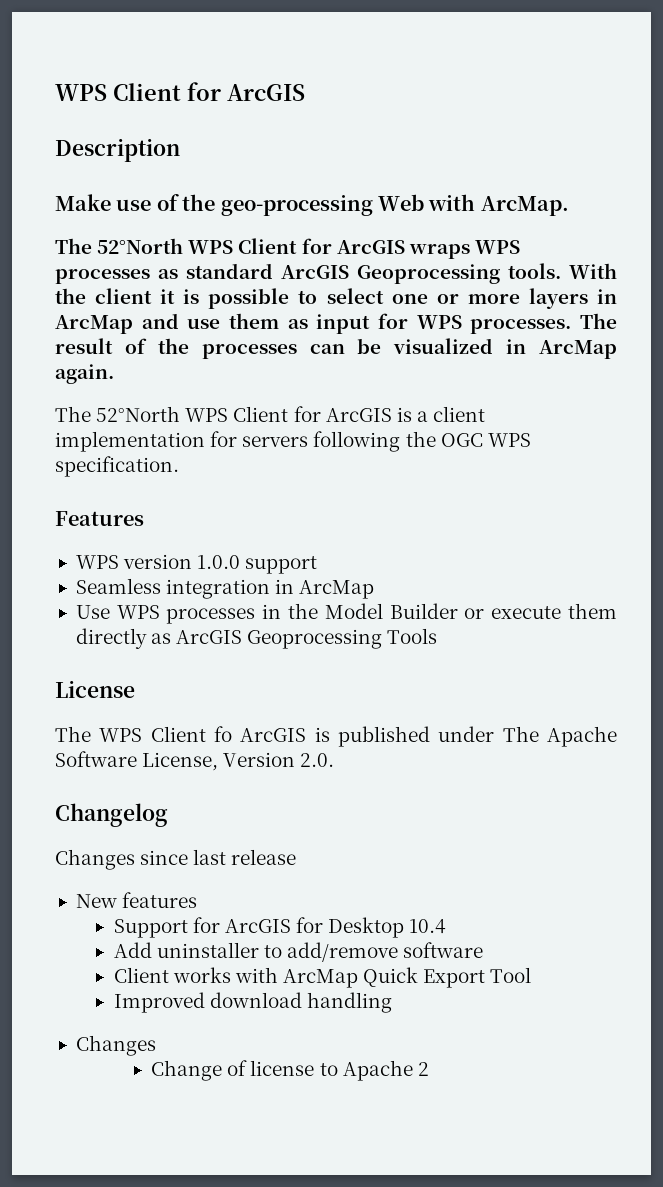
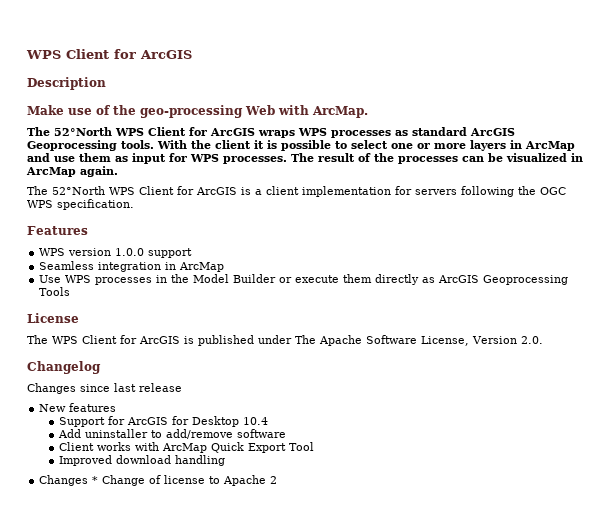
[214,726,233,742] fo -> [120,335,137,344] for
(156, 1045) // -> [92,476,99,484] *

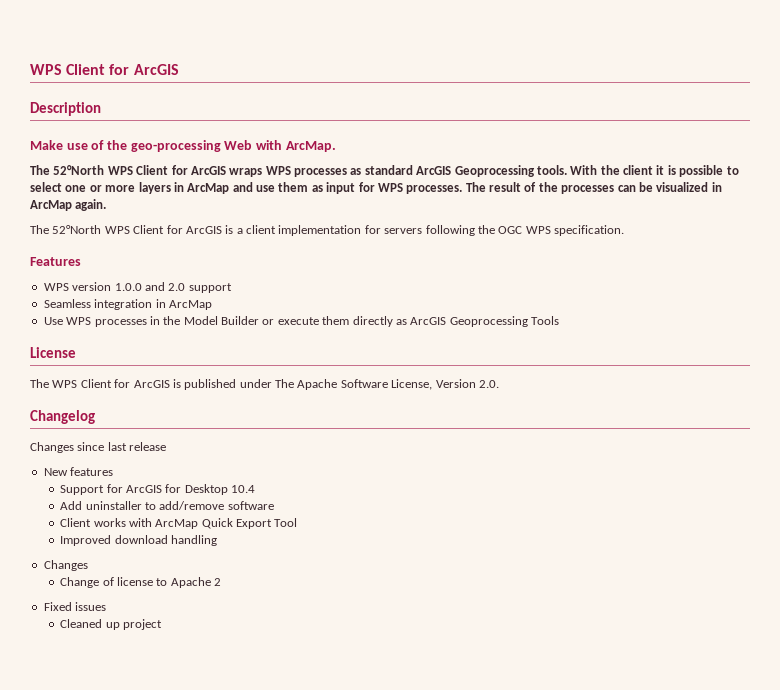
(145, 252) none -> [144,282,186,291] and 2.0
[92,476,99,484] * -> (88, 565) //
(278, 480) none -> [43,602,107,611] [60,619,162,630] // Fixed issues // Cleaned up project

